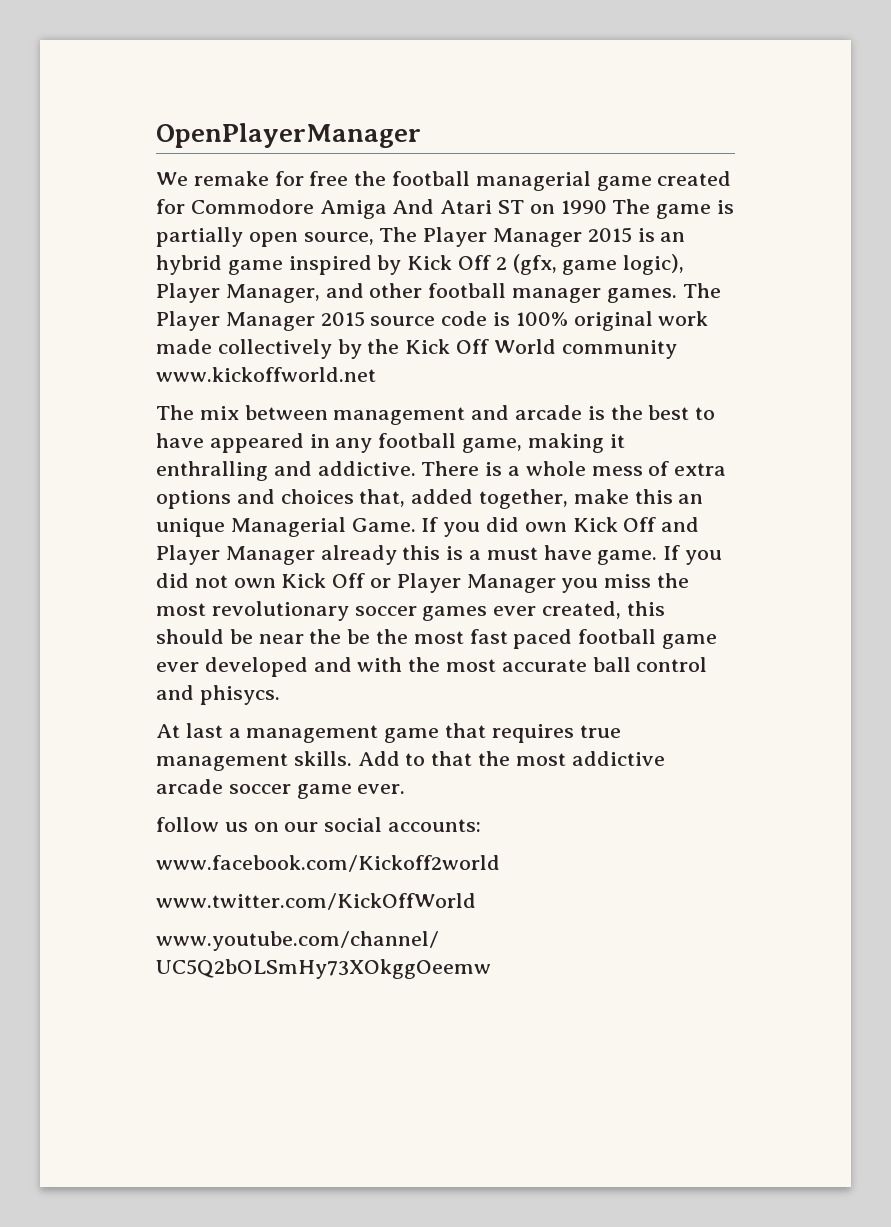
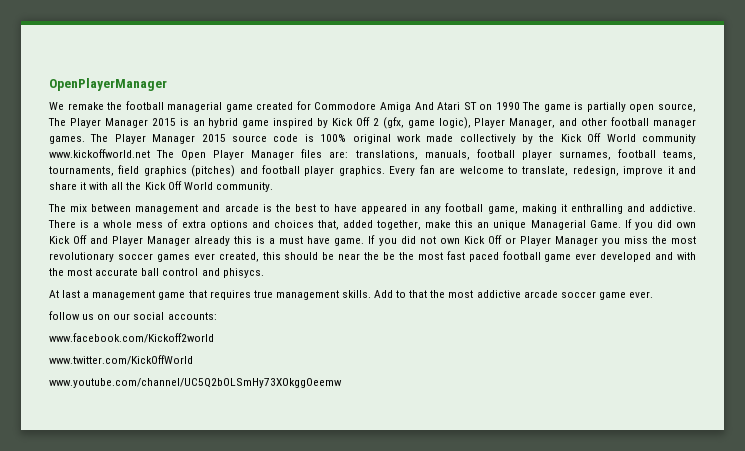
[274,171,349,186] for free -> (104, 106) none
(376, 374) none -> [156,149,697,160] [49,165,696,177] [49,181,273,192] The Open Player Manager files are: translations, manuals, football player surnames, football teams, tournaments, field graphics (pitches) and football player graphics. Every fan are welcome to translate, redesign, improve it and share it with all the Kick Off World community.

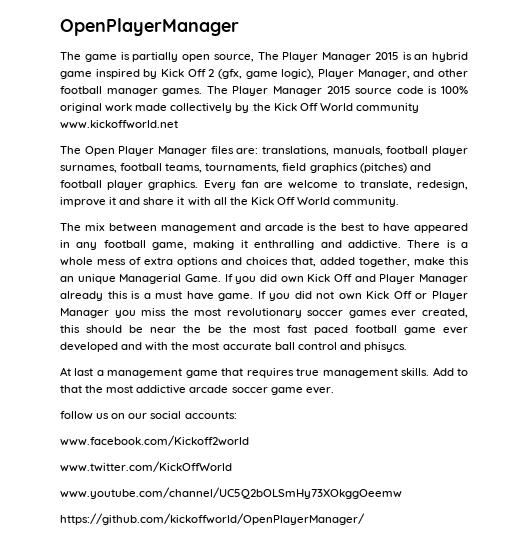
[49,101,520,112] We remake the football managerial game created for Commodore Amiga And Atari ST on 1990 -> (239, 27) none
(150, 153) none -> (178, 124) //
(342, 383) none -> [60,513,365,525] // https://github.com/kickoffworld/OpenPlayerManager/

